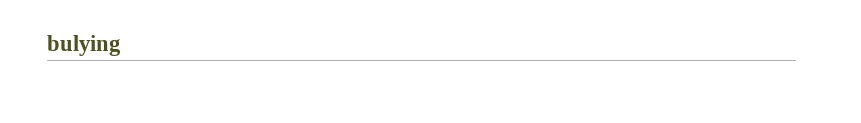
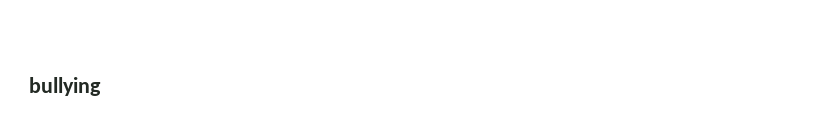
[47,35,121,56] bulying -> [29,77,101,96] bullying

